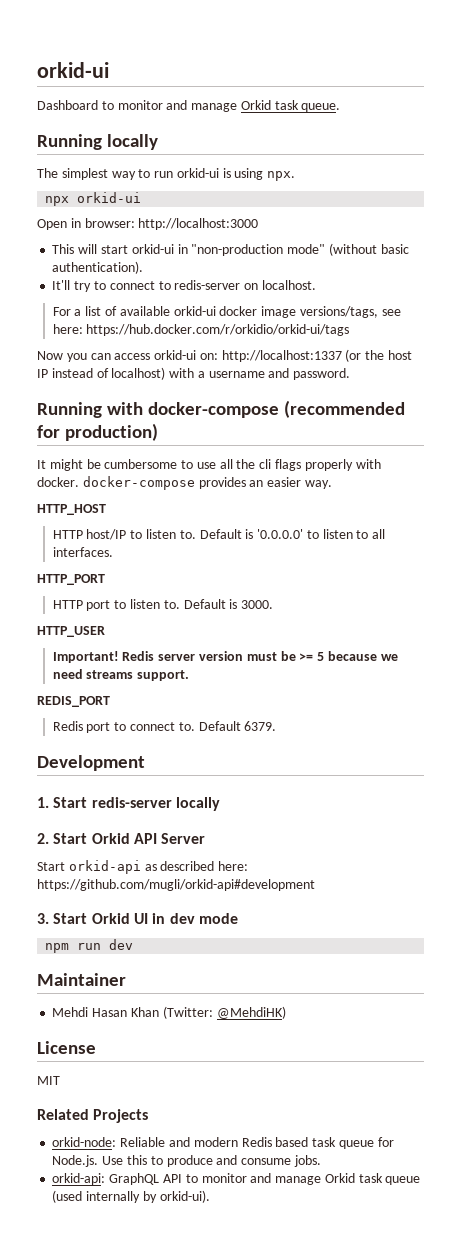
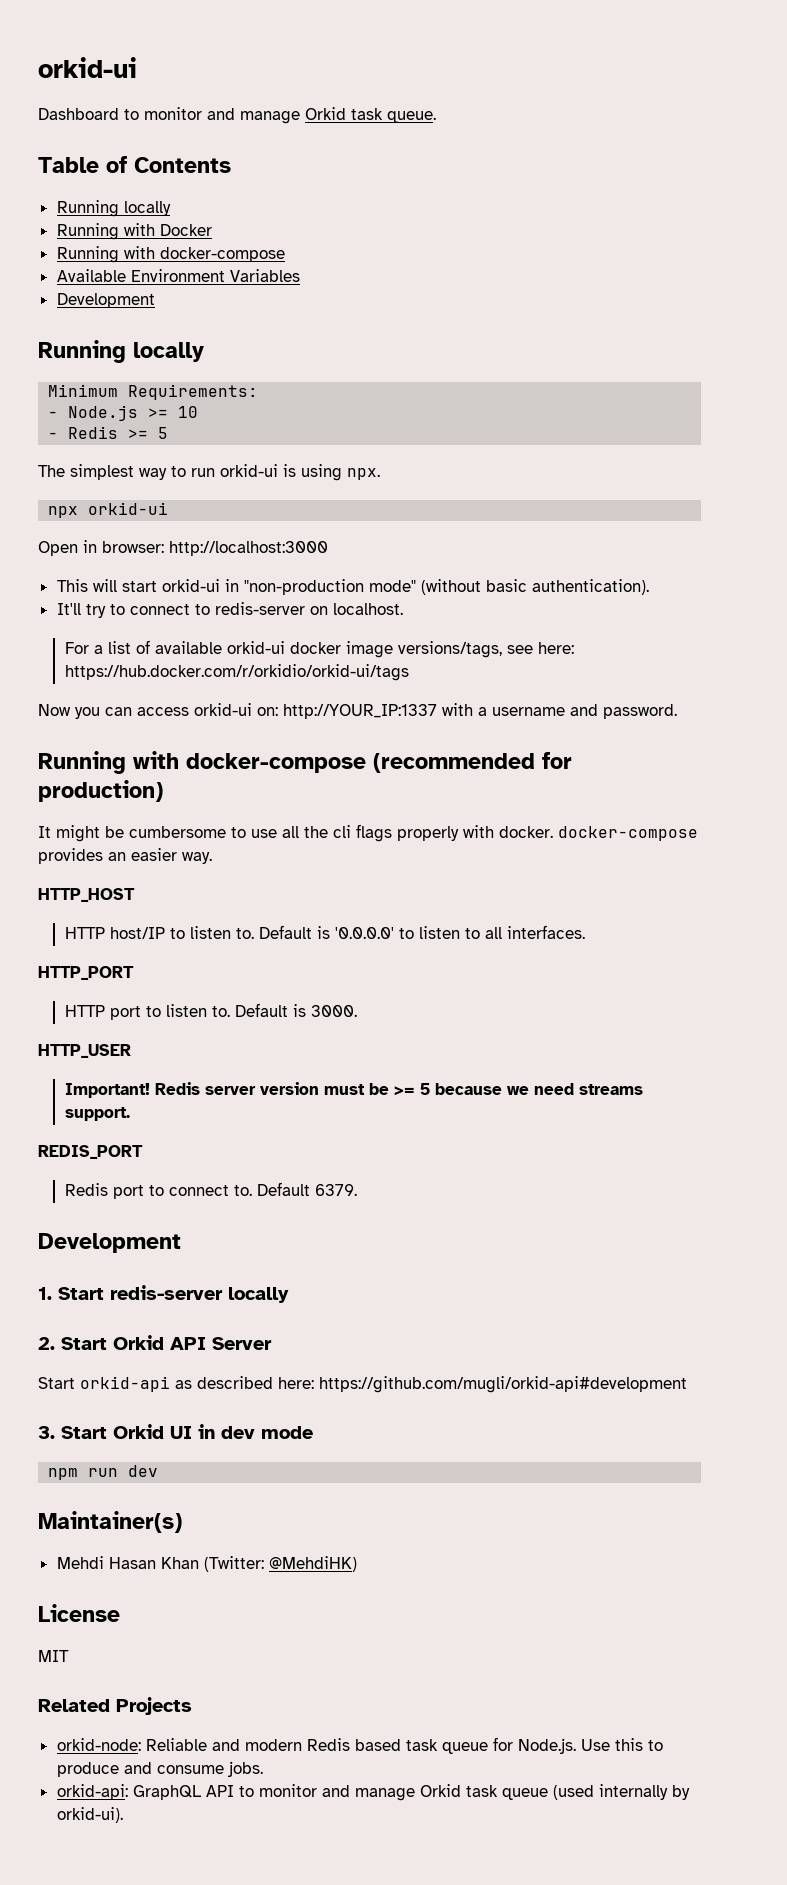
[37,134,159,150] // Running locally -> [38,156,231,173] [56,200,171,217] [56,223,212,240] [56,246,285,263] [56,269,300,282] [56,293,155,308] [38,340,204,363] [48,384,259,400] [48,405,199,421] [48,426,169,439] // Table of Contents // Running locally // Running with Docker // Running with docker-compose // Available Environment Variables // Development // Running locally // Minimum Requirements: // - Node.js >= 10 // - Redis >= 5
[221,349,413,362] [37,367,166,380] http://localhost:1337 (or the host IP instead of localhost) -> [283,704,437,719] http://YOUR_IP:1337
[37,973,126,986] Maintainer -> [38,1511,182,1533] Maintainer(s)

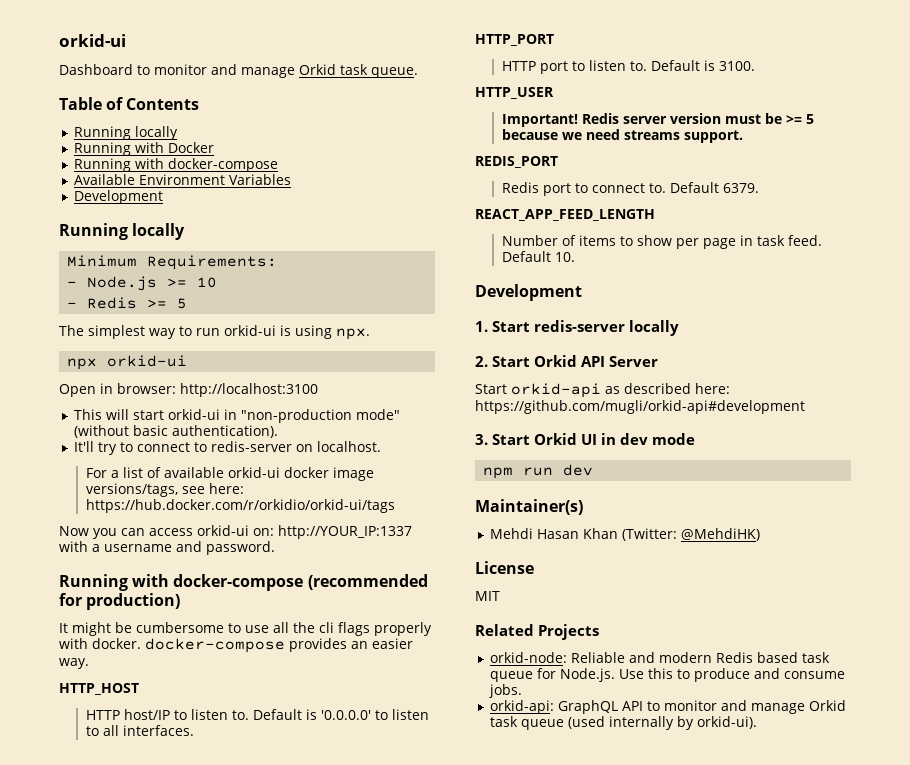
[169,541,328,556] http://localhost:3000 -> [180,383,318,397] http://localhost:3100
[310,1005,357,1017] 3000. -> [718,61,755,71] 3100.
(357, 1190) none -> [475,209,655,221] [501,235,822,249] [501,251,575,262] // REACT_APP_FEED_LENGTH // Number of items to show per page in task feed. Default 10.

